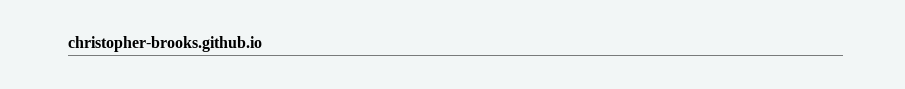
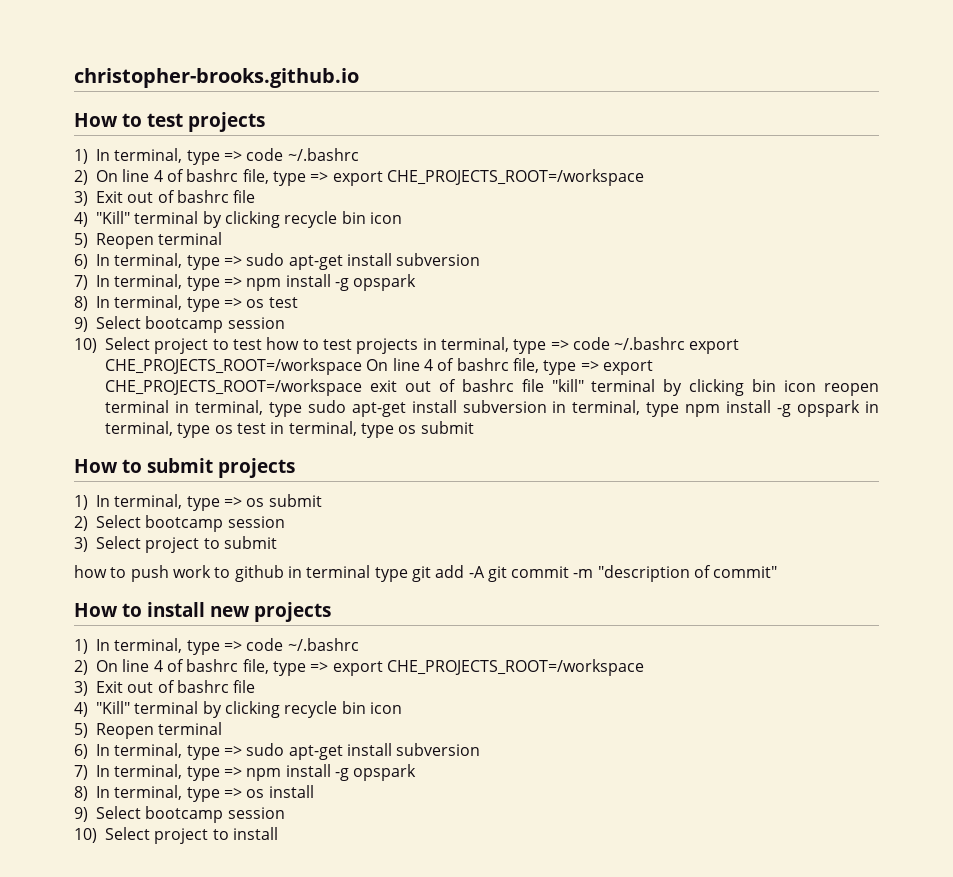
(262, 44) none -> [74,112,265,132] [74,148,359,165] [74,169,644,186] [74,190,256,206] [74,211,402,228] [74,232,223,249] [74,253,481,270] [74,274,417,291] [74,295,298,312] [74,316,285,333] [74,337,740,354] [105,358,653,375] [105,379,879,396] [105,400,880,417] [105,421,474,438] [74,458,295,478] [74,494,322,511] [74,515,285,532] [74,536,277,553] [74,565,778,582] [74,602,331,622] [74,638,359,655] [74,659,644,676] [74,680,256,696] [74,701,402,718] [74,722,223,739] [74,743,481,760] [74,764,417,781] [74,785,314,802] [74,806,285,823] [74,827,278,844] // How to test projects // 1) In terminal, type => code ~/.bashrc // 2) On line 4 of bashrc file, type => export CHE_PROJECTS_ROOT=/workspace // 3) Exit out of bashrc file // 4) "Kill" terminal by clicking recycle bin icon // 5) Reopen terminal // 6) In terminal, type => sudo apt-get install subversion // 7) In terminal, type => npm install -g opspark // 8) In terminal, type => os test // 9) Select bootcamp session // 10) Select project to test how to test projects in terminal, type => code ~/.bashrc export CHE_PROJECTS_ROOT=/workspace On line 4 of bashrc file, type => export CHE_PROJECTS_ROOT=/workspace exit out of bashrc file "kill" terminal by clicking bin icon reopen terminal in terminal, type sudo apt-get install subversion in terminal, type npm install -g opspark in terminal, type os test in terminal, type os submit // How to submit projects // 1) In terminal, type => os submit // 2) Select bootcamp session // 3) Select project to submit // how to push work to github in terminal type git add -A git commit -m "description of commit" // How to install new projects // 1) In terminal, type => code ~/.bashrc // 2) On line 4 of bashrc file, type => export CHE_PROJECTS_ROOT=/workspace // 3) Exit out of bashrc file // 4) "Kill" terminal by clicking recycle bin icon // 5) Reopen terminal // 6) In terminal, type => sudo apt-get install subversion // 7) In terminal, type => npm install -g opspark // 8) In terminal, type => os install // 9) Select bootcamp session // 10) Select project to install

